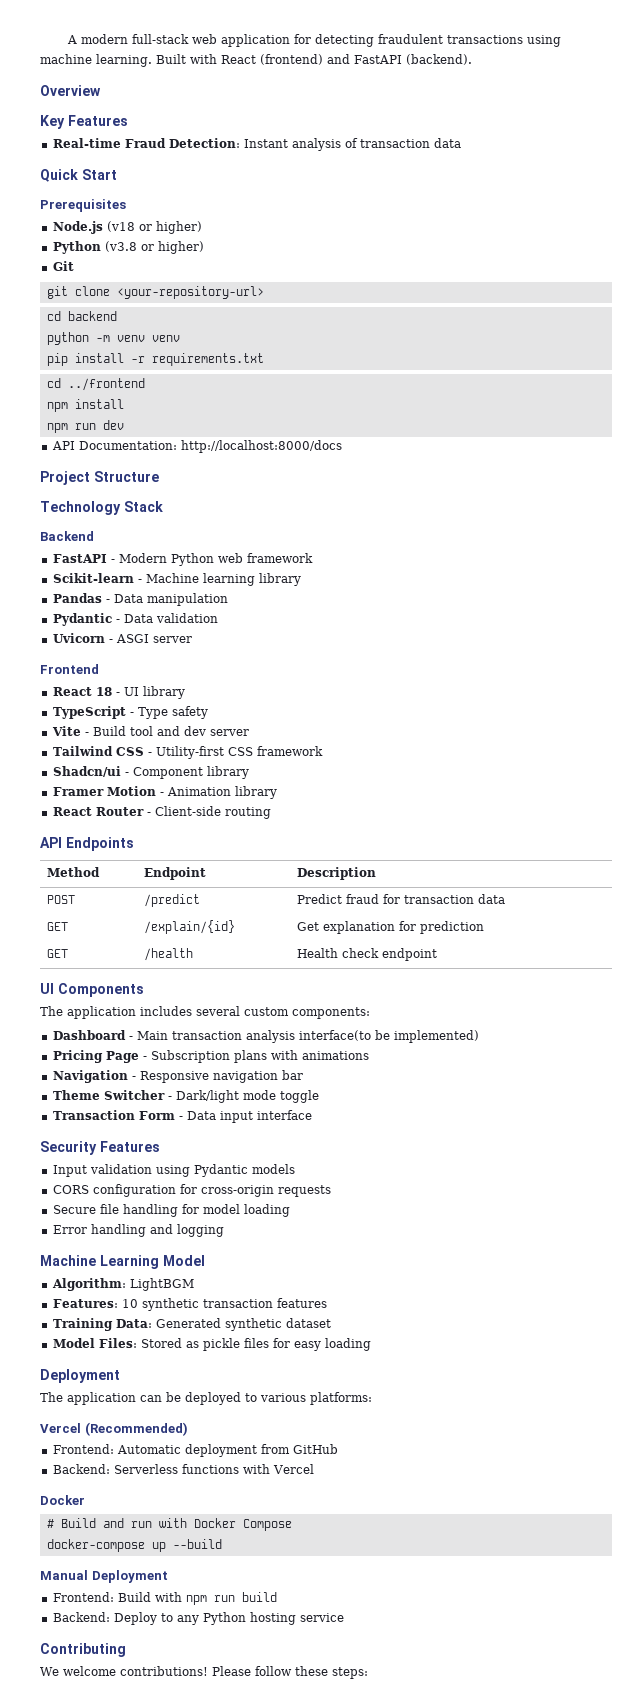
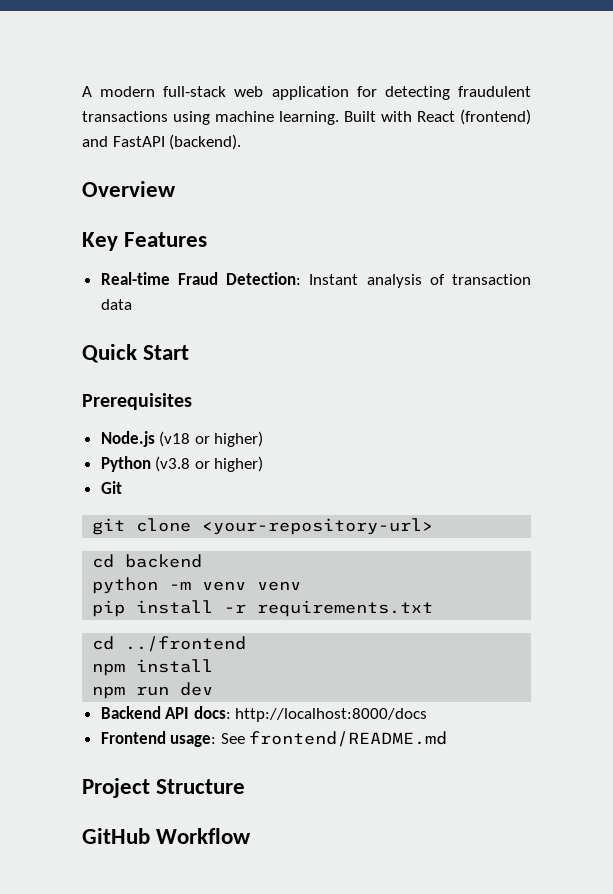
[51,440,342,453] [40,471,159,485] [40,501,163,515] [40,531,94,541] [52,553,313,566] [52,573,301,586] [52,593,228,606] [52,613,218,626] [52,633,192,643] [40,664,99,674] [52,686,185,699] [52,706,208,719] [51,726,249,736] [52,746,323,759] [52,766,249,779] [52,786,277,799] [52,806,271,819] [40,837,134,851] [47,867,101,877] [144,867,207,880] [297,867,377,880] [47,895,76,904] [144,894,201,907] [297,894,506,904] [47,922,69,931] [144,920,236,934] [297,921,485,934] [47,949,69,958] [144,948,194,961] [297,948,438,961] [40,983,144,997] [40,1006,370,1019] [52,1030,479,1043] [52,1050,369,1063] [52,1070,303,1083] [52,1090,319,1103] [52,1110,312,1123] [40,1141,160,1155] [52,1164,295,1177] [52,1184,331,1197] [52,1204,290,1217] [52,1224,224,1237] [40,1255,205,1269] [51,1278,194,1291] [52,1298,327,1311] [52,1318,331,1331] [52,1338,371,1351] [40,1369,120,1383] [40,1392,372,1405] [40,1422,188,1436] [52,1444,338,1457] [52,1464,314,1474] [40,1495,85,1505] [46,1518,292,1531] [46,1539,222,1552] [40,1570,168,1583] [52,1592,277,1605] [52,1612,344,1625] [40,1643,126,1657] [40,1666,368,1679] API Documentation: http://localhost:8000/docs // Project Structure // Technology Stack // Backend // FastAPI - Modern Python web framework // Scikit-learn - Machine learning library // Pandas - Data manipulation // Pydantic - Data validation // Uvicorn - ASGI server // Frontend // React 18 - UI library // TypeScript - Type safety // Vite - Build tool and dev server // Tailwind CSS - Utility-first CSS framework // Shadcn/ui - Component library // Framer Motion - Animation library // React Router - Client-side routing // API Endpoints // Method | Endpoint | Description // POST | /predict | Predict fraud for transaction data // GET | /explain/{id} | Get explanation for prediction // GET | /health | Health check endpoint // UI Components // The application includes several custom components: // Dashboard - Main transaction analysis interface(to be implemented) // Pricing Page - Subscription plans with animations // Navigation - Responsive navigation bar // Theme Switcher - Dark/light mode toggle // Transaction Form - Data input interface // Security Features // Input validation using Pydantic models // CORS configuration for cross-origin requests // Secure file handling for model loading // Error handling and logging // Machine Learning Model // Algorithm: LightBGM // Features: 10 synthetic transaction features // Training Data: Generated synthetic dataset // Model Files: Stored as pickle files for easy loading // Deployment // The application can be deployed to various platforms: // Vercel (Recommended) // Frontend: Automatic deployment from GitHub // Backend: Serverless functions with Vercel // Docker // # Build and run with Docker Compose // docker-compose up --build // Manual Deployment // Frontend: Build with npm run build // Backend: Deploy to any Python hosting service // Contributing // We welcome contributions! Please follow these steps: -> [100,706,428,722] [100,731,448,747] [82,778,246,798] [82,828,252,844] Backend API docs: http://localhost:8000/docs // Frontend usage: See frontend/README.md // Project Structure // GitHub Workflow

